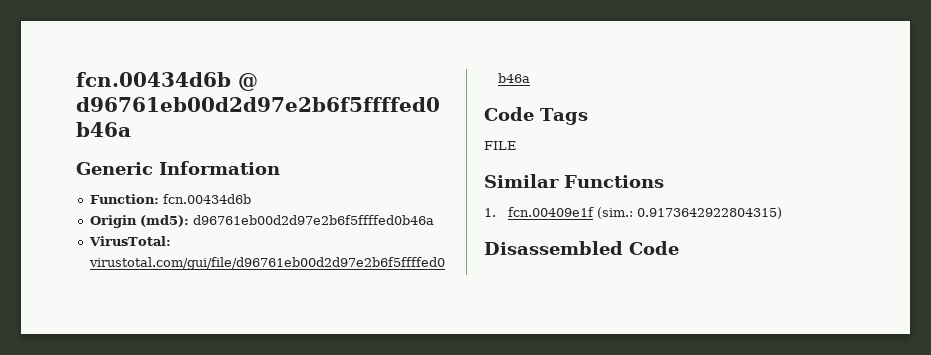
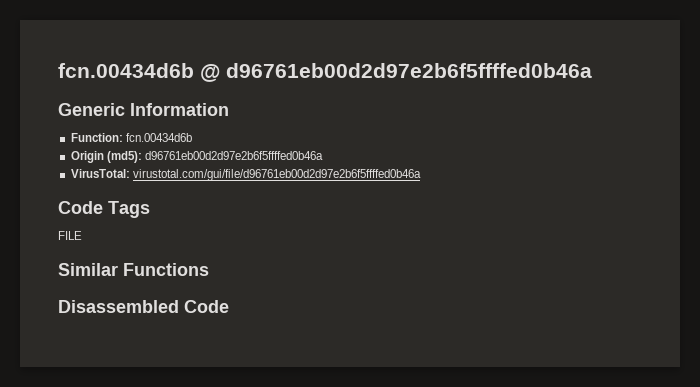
[484,207,782,219] // 1. fcn.00409e1f (sim.: 0.9173642922804315) -> (209, 269) none

